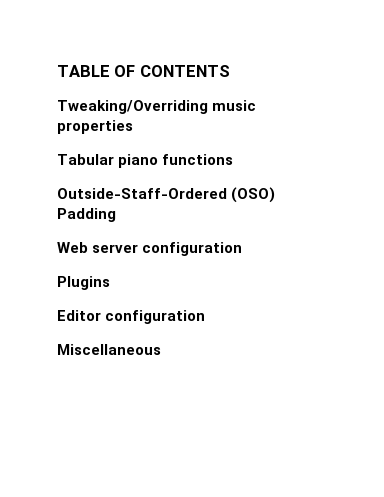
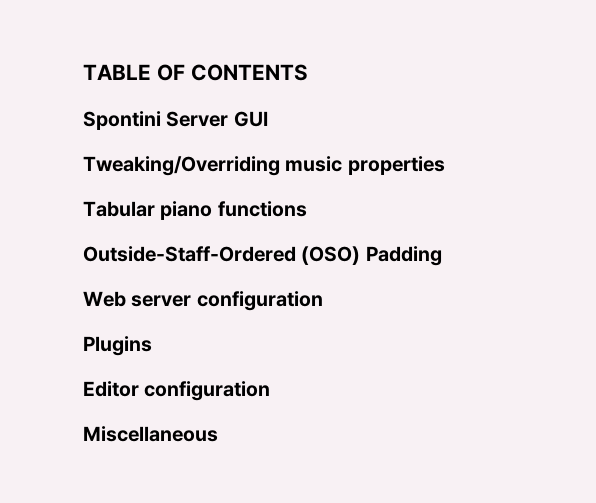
(230, 71) none -> [83,111,268,130] // Spontini Server GUI

